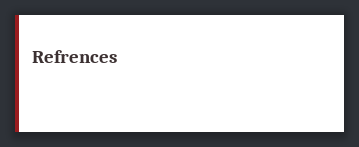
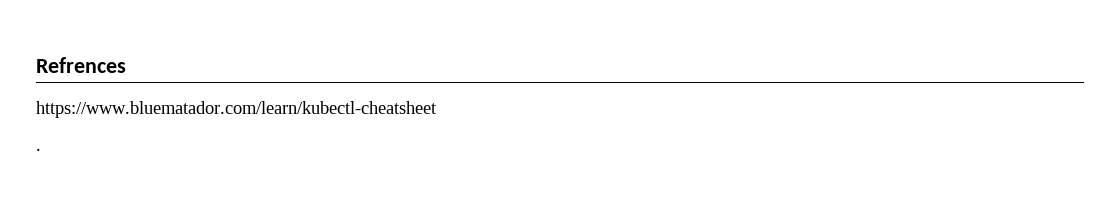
(117, 56) none -> [36,101,437,118] [36,148,41,151] // https://www.bluematador.com/learn/kubectl-cheatsheet // .

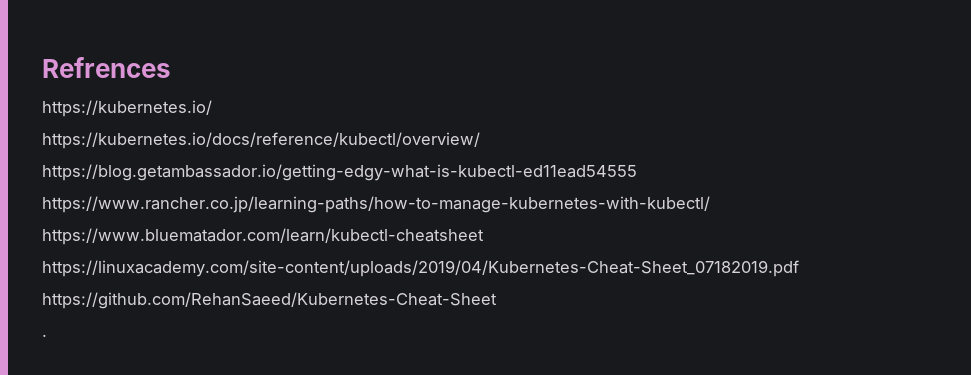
(126, 65) none -> [42,100,212,117] [42,132,480,149] [42,164,637,181] [42,196,710,213] // https://kubernetes.io/ // https://kubernetes.io/docs/reference/kubectl/overview/ // https://blog.getambassador.io/getting-edgy-what-is-kubectl-ed11ead54555 // https://www.rancher.co.jp/learning-paths/how-to-manage-kubernetes-with-kubectl/
(437, 109) none -> [42,260,799,277] [42,292,497,309] // https://linuxacademy.com/site-content/uploads/2019/04/Kubernetes-Cheat-Sheet_07182019.pdf // https://github.com/RehanSaeed/Kubernetes-Cheat-Sheet

